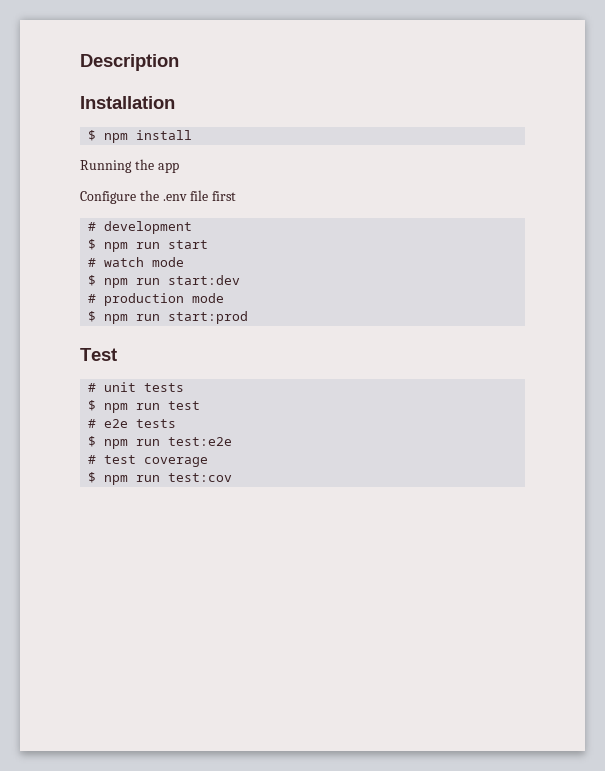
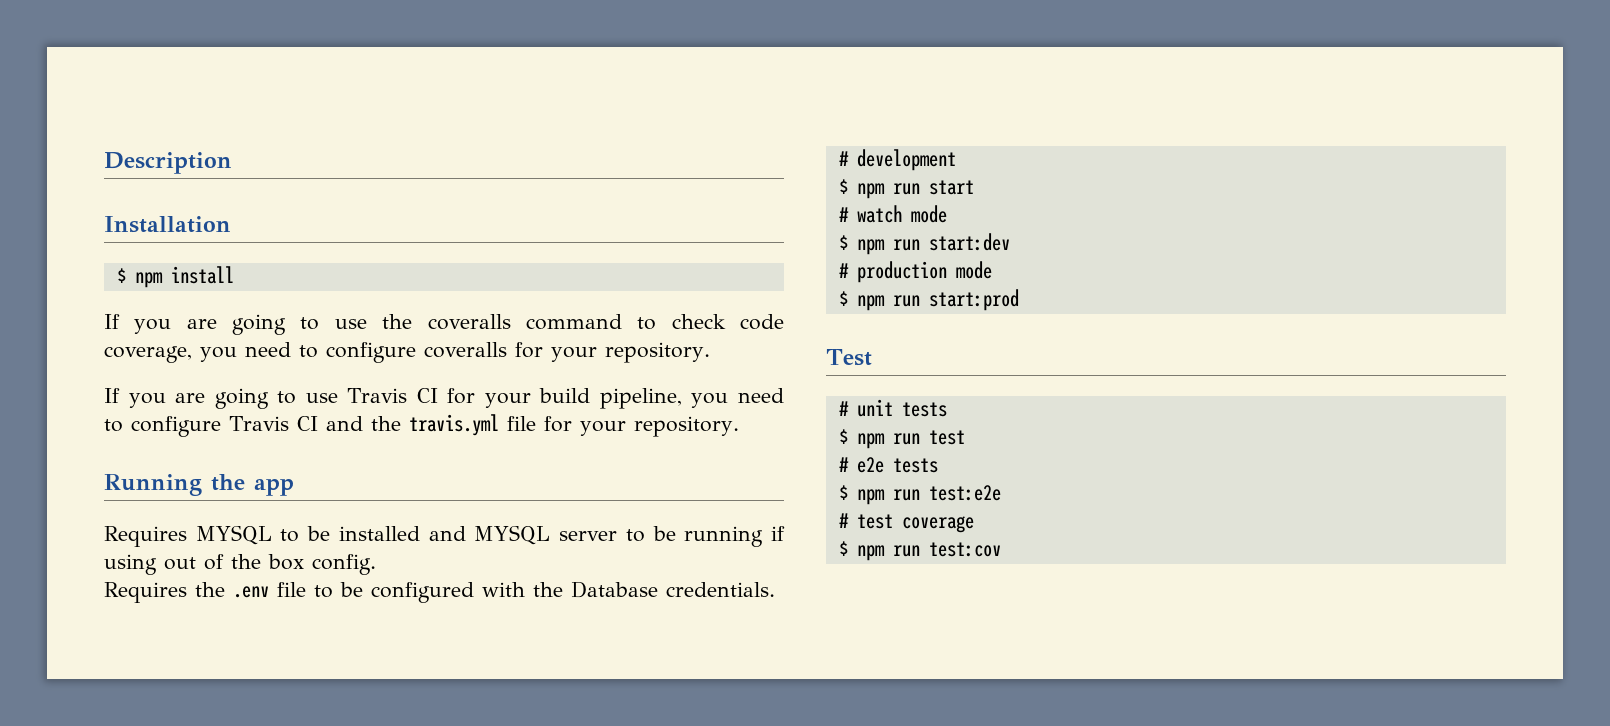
[80,159,179,173] [80,190,237,204] Running the app // Configure the .env file first -> [104,314,785,335] [104,342,710,363] [104,388,784,409] [104,414,739,437] [104,474,294,496] [104,525,786,547] [104,554,376,575] [104,581,775,603] If you are going to use the coveralls command to check code coverage, you need to configure coveralls for your repository. // If you are going to use Travis CI for your build pipeline, you need to configure Travis CI and the travis.yml file for your repository. // Running the app // Requires MYSQL to be installed and MYSQL server to be running if using out of the box config. // Requires the .env file to be configured with the Database credentials.

